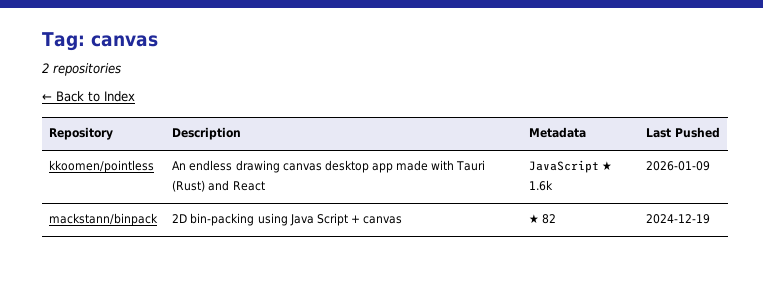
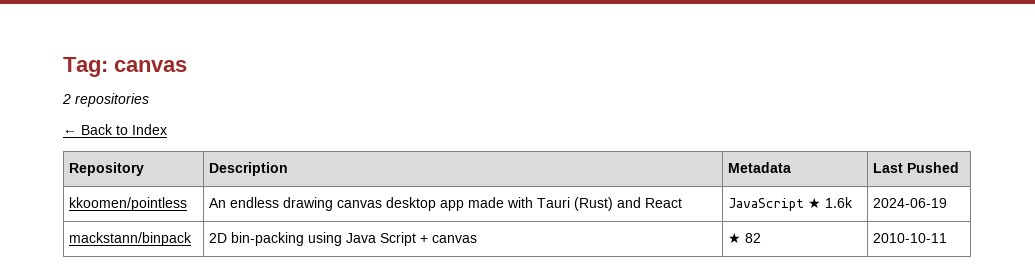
[646,161,711,171] 2026-01-09 -> [872,198,947,208] 2024-06-19
[646,214,711,224] 2024-12-19 -> [872,233,947,243] 2010-10-11

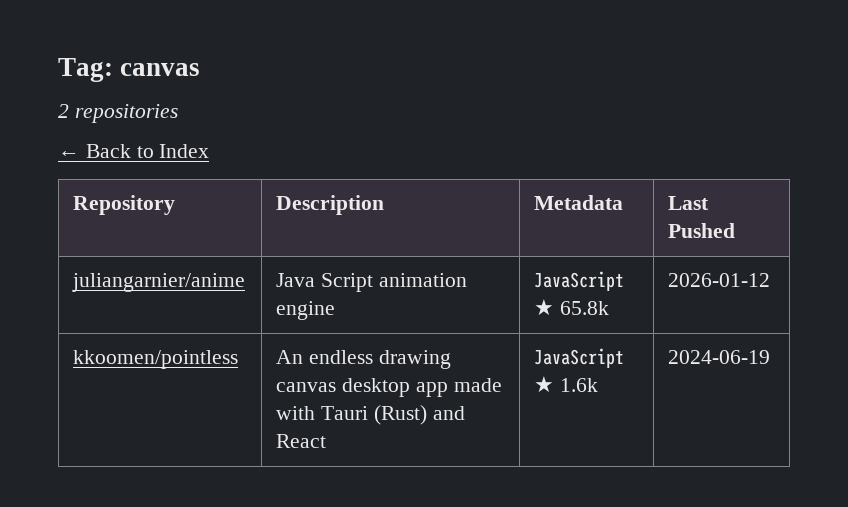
(959, 167) none -> [72,273,246,292] [276,273,467,292] [276,301,336,320] [534,271,625,291] [534,299,610,316] [668,273,771,287] // juliangarnier/anime | Java Script animation engine | JavaScript ★ 65.8k | 2026-01-12
[68,232,192,246] [208,232,477,246] [727,232,761,244] [872,233,947,243] // mackstann/binpack | 2D bin-packing using Java Script + canvas | ★ 82 | 2010-10-11 -> (771, 357) none

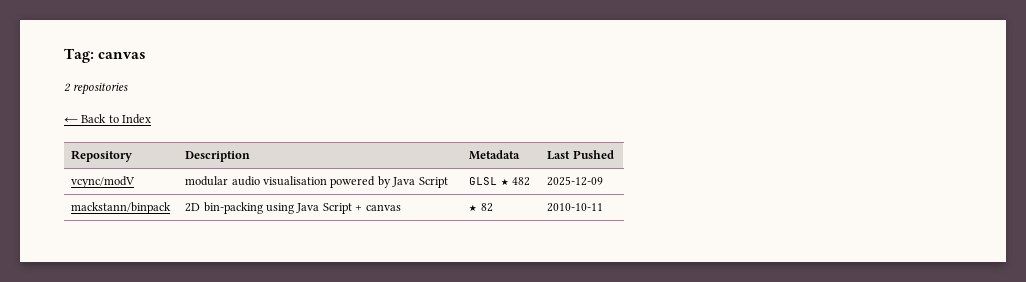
[72,273,246,292] [276,273,467,292] [276,301,336,320] [534,271,625,291] [534,299,610,316] [668,273,771,287] [73,350,239,369] [276,350,451,369] [276,378,502,397] [276,405,465,425] [276,434,327,448] [534,348,625,368] [534,376,599,393] [668,350,771,364] juliangarnier/anime | Java Script animation engine | JavaScript ★ 65.8k | 2026-01-12 // kkoomen/pointless | An endless drawing canvas desktop app made with Tauri (Rust) and React | JavaScript ★ 1.6k | 2024-06-19 -> [71,176,136,188] [185,176,448,188] [469,177,531,186] [547,176,604,186] [71,202,172,214] [185,202,401,214] [469,203,493,212] [547,203,604,212] vcync/modV | modular audio visualisation powered by Java Script | GLSL ★ 482 | 2025-12-09 // mackstann/binpack | 2D bin-packing using Java Script + canvas | ★ 82 | 2010-10-11

